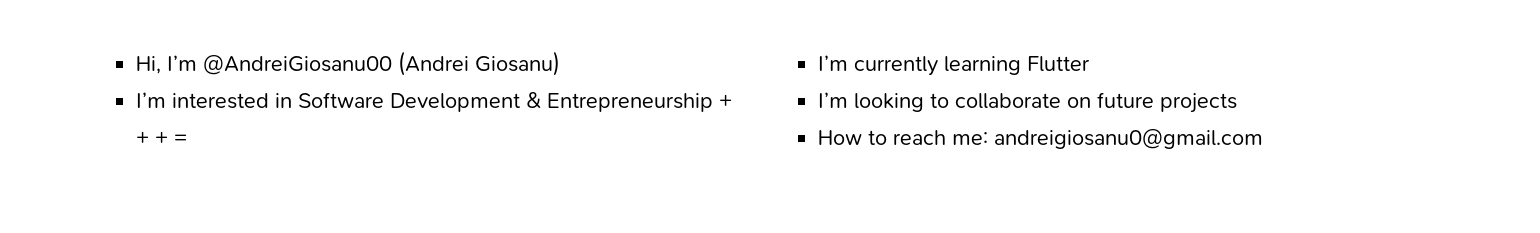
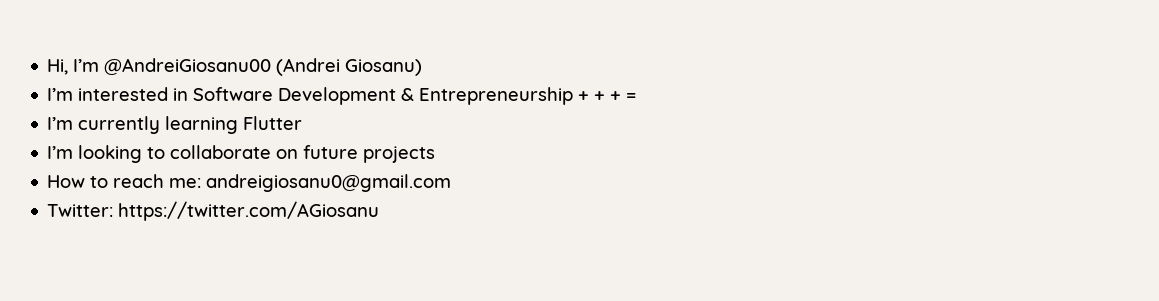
(1264, 139) none -> [47,201,380,221] // Twitter: https://twitter.com/AGiosanu

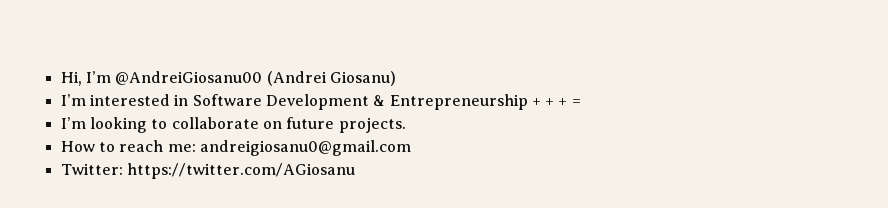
[47,116,303,134] // I’m currently learning Flutter -> (581, 102) none
[363,146,436,163] projects -> [338,117,406,133] projects.

